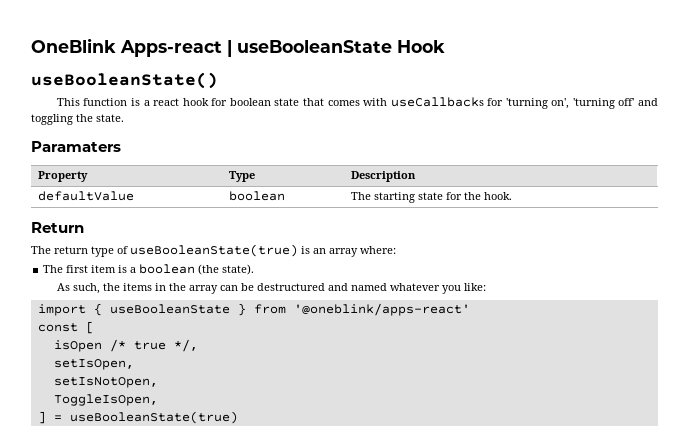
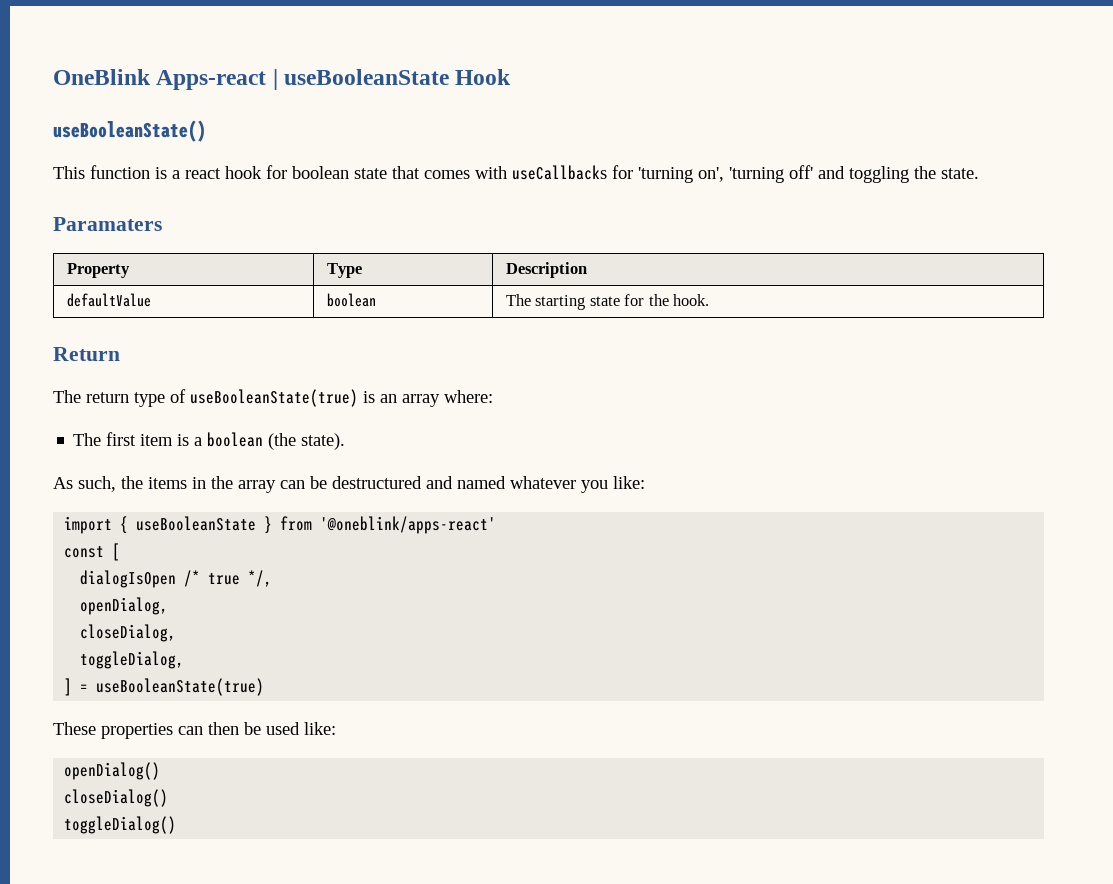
[53,340,102,352] isOpen -> [80,570,177,588] dialogIsOpen
[53,359,134,370] [53,377,158,388] [53,394,158,406] setIsOpen, // setIsNotOpen, // ToggleIsOpen, -> [80,597,169,615] [80,624,177,642] [80,651,185,669] openDialog, // closeDialog, // toggleDialog,
(238, 417) none -> [53,722,336,739] [64,762,161,780] [64,789,169,807] [64,816,177,834] // These properties can then be used like: // openDialog() // closeDialog() // toggleDialog()

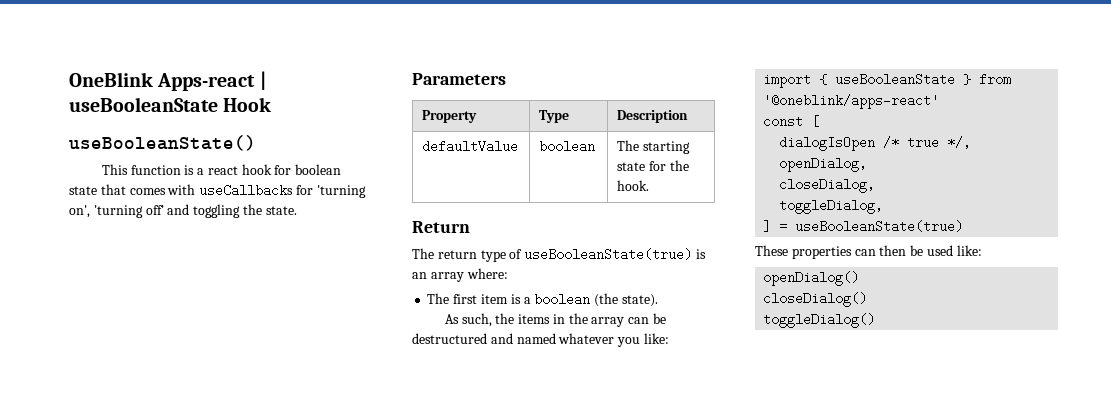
[53,217,162,231] Paramaters -> [412,73,506,85] Parameters

